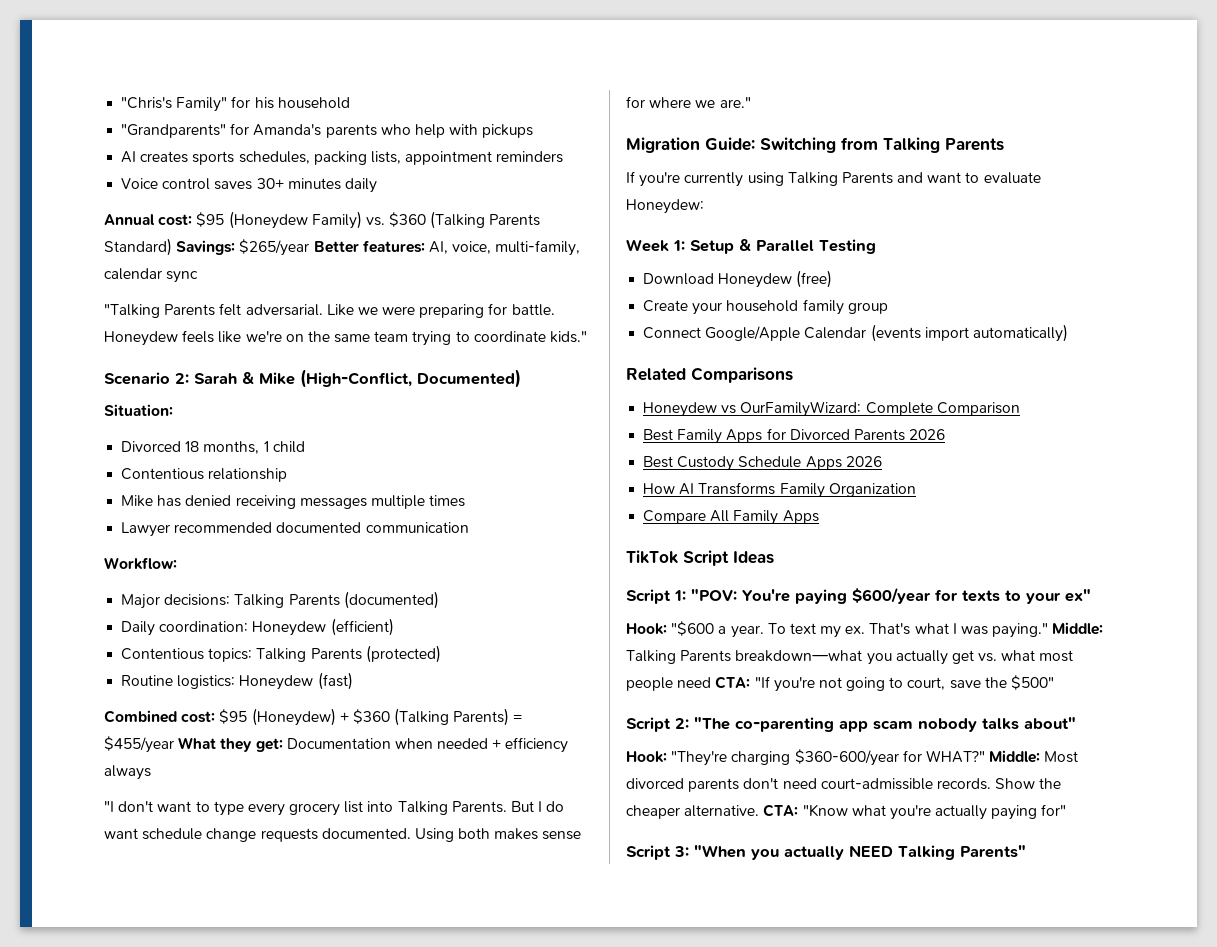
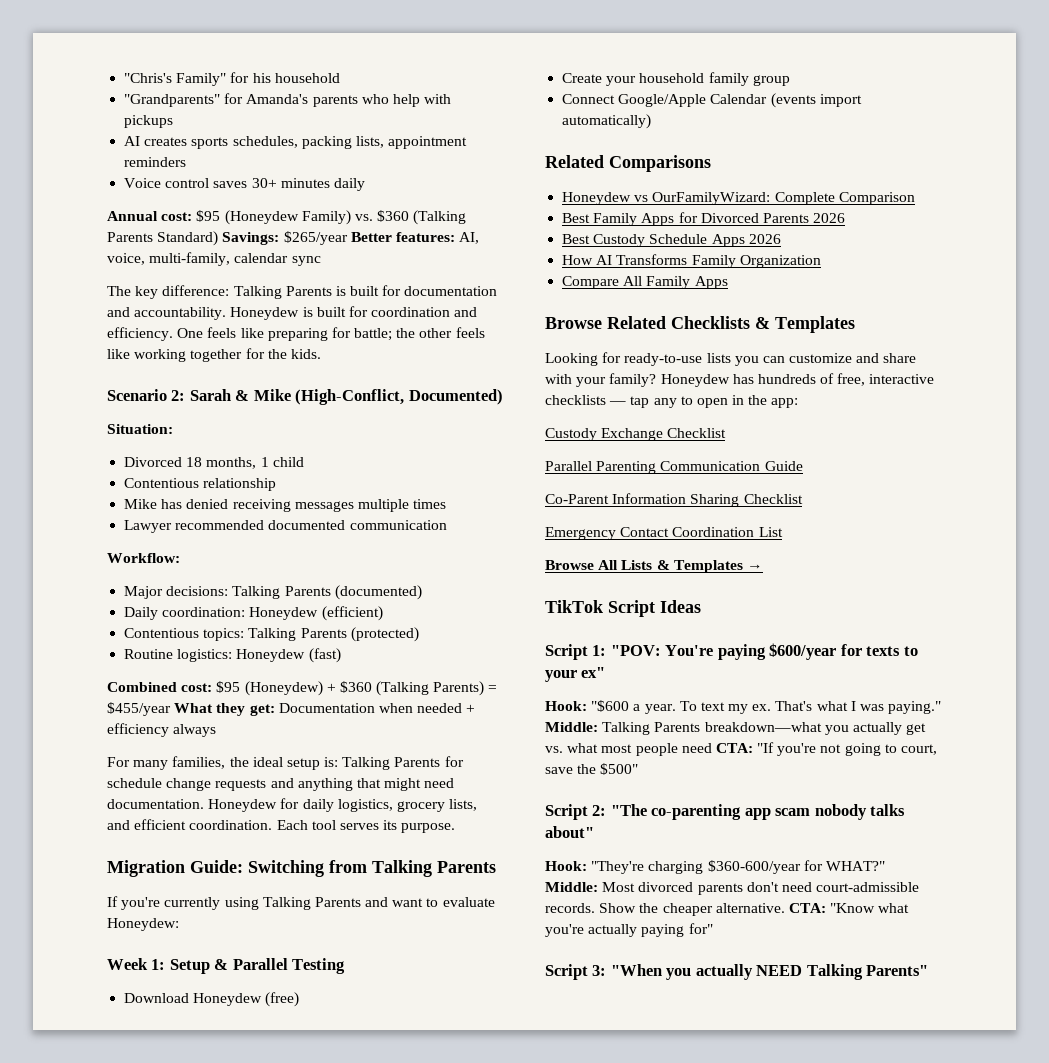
[104,303,555,318] [104,330,588,346] "Talking Parents felt adversarial. Like we were preparing for battle. Honeydew feels like we're on the same team trying to coordinate kids." -> [107,285,498,299] [107,306,478,320] [107,327,485,341] [107,348,321,362] The key difference: Talking Parents is built for documentation and accountability. Honeydew is built for coordination and efficiency. One feels like preparing for battle; the other feels like working together for the kids.
[104,801,565,816] [104,828,582,842] [626,96,751,108] "I don't want to type every grocery list into Talking Parents. But I do want schedule change requests documented. Using both makes sense for where we are." -> [107,756,464,770] [107,778,455,791] [107,798,478,812] [107,819,456,833] For many families, the ideal setup is: Talking Parents for schedule change requests and anything that might need documentation. Honeydew for daily logistics, grocery lists, and efficient coordination. Each tool serves its purpose.
(819, 517) none -> [545,316,855,333] [545,352,917,366] [545,373,935,387] [545,395,799,408] [545,428,727,441] [545,461,803,474] [545,493,803,507] [545,527,783,540] [545,560,763,573] // Browse Related Checklists & Templates // Looking for ready-to-use lists you can customize and share with your family? Honeydew has hundreds of free, interactive checklists — tap any to open in the app: // Custody Exchange Checklist // Parallel Parenting Communication Guide // Co-Parent Information Sharing Checklist // Emergency Contact Coordination List // Browse All Lists & Templates →

